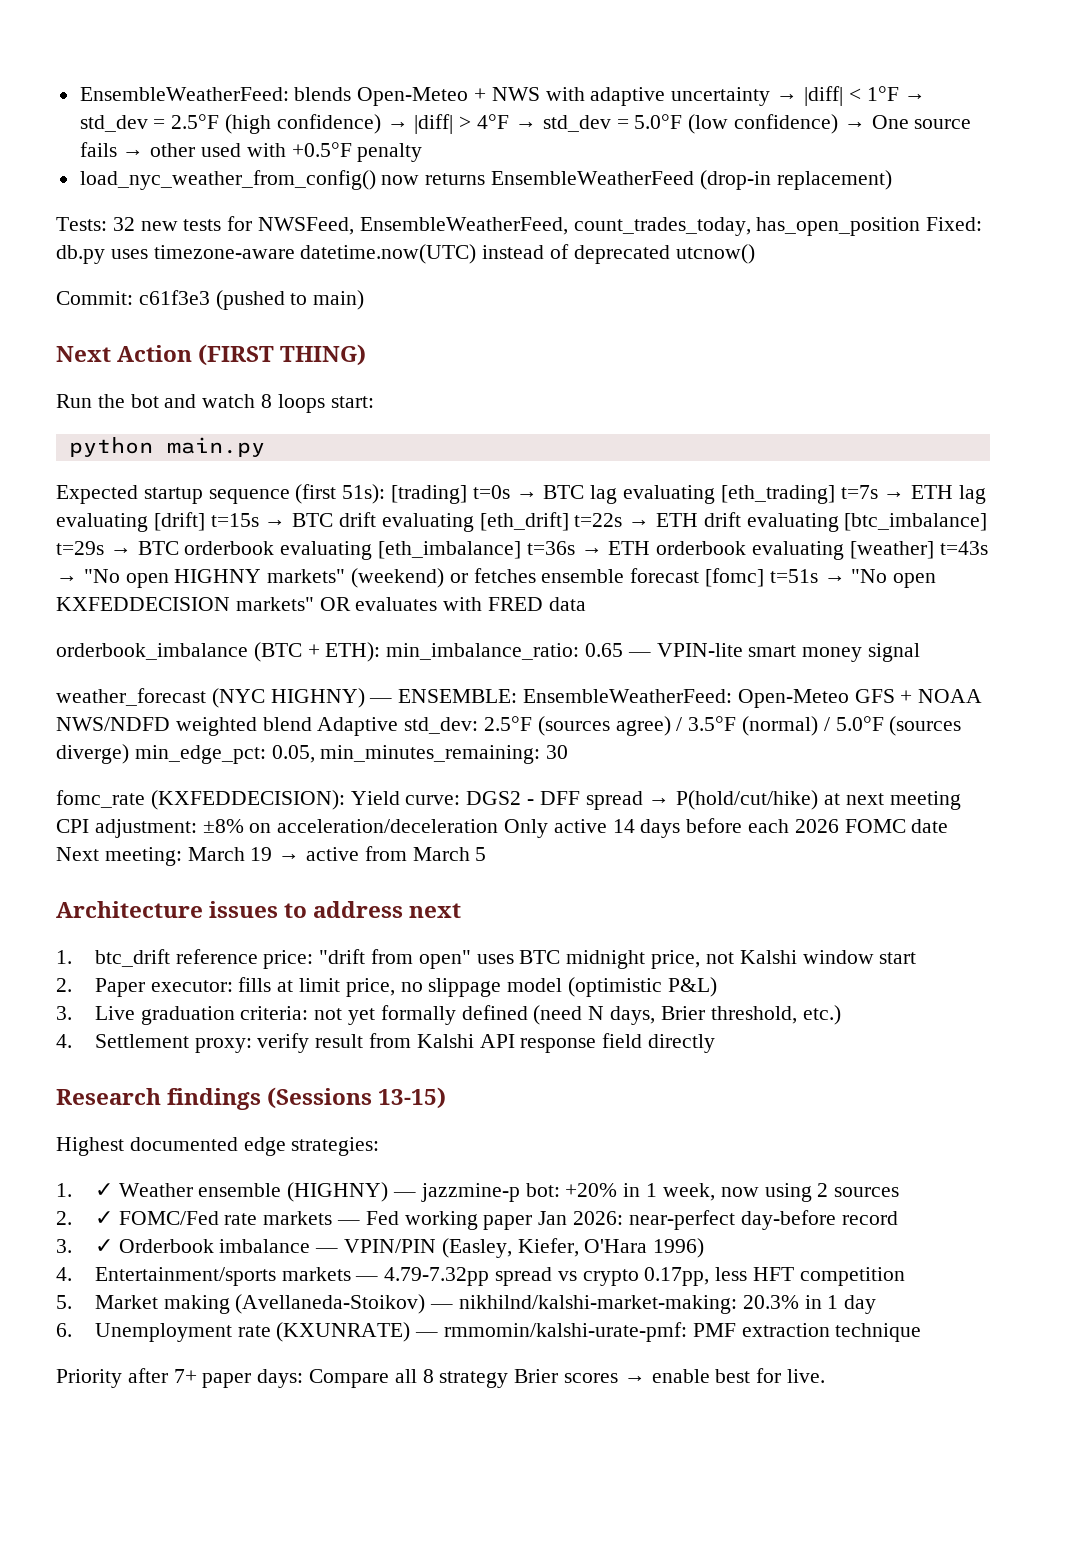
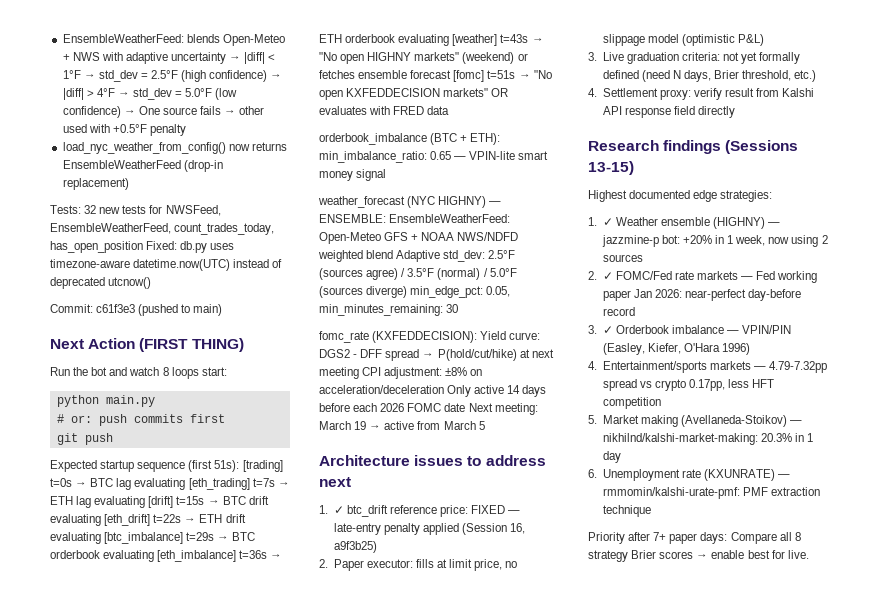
(265, 447) none -> [56,414,225,426] [56,433,113,445] // # or: push commits first // git push
(72, 957) none -> [333,506,344,514] ✓
[319,949,917,969] "drift from open" uses BTC midnight price, not Kalshi window start -> [471,505,521,514] [333,523,526,535] [333,541,377,553] FIXED — late-entry penalty applied (Session 16, a9f3b25)

